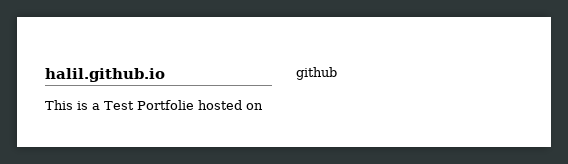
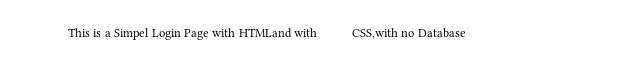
[45,68,165,82] halil.github.io // -> (68, 32) none
[104,100,263,110] [296,67,337,80] Test Portfolie hosted on github -> [114,28,466,40] Simpel Login Page with HTMLand with CSS,with no Database

